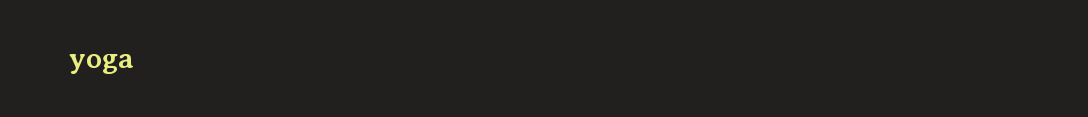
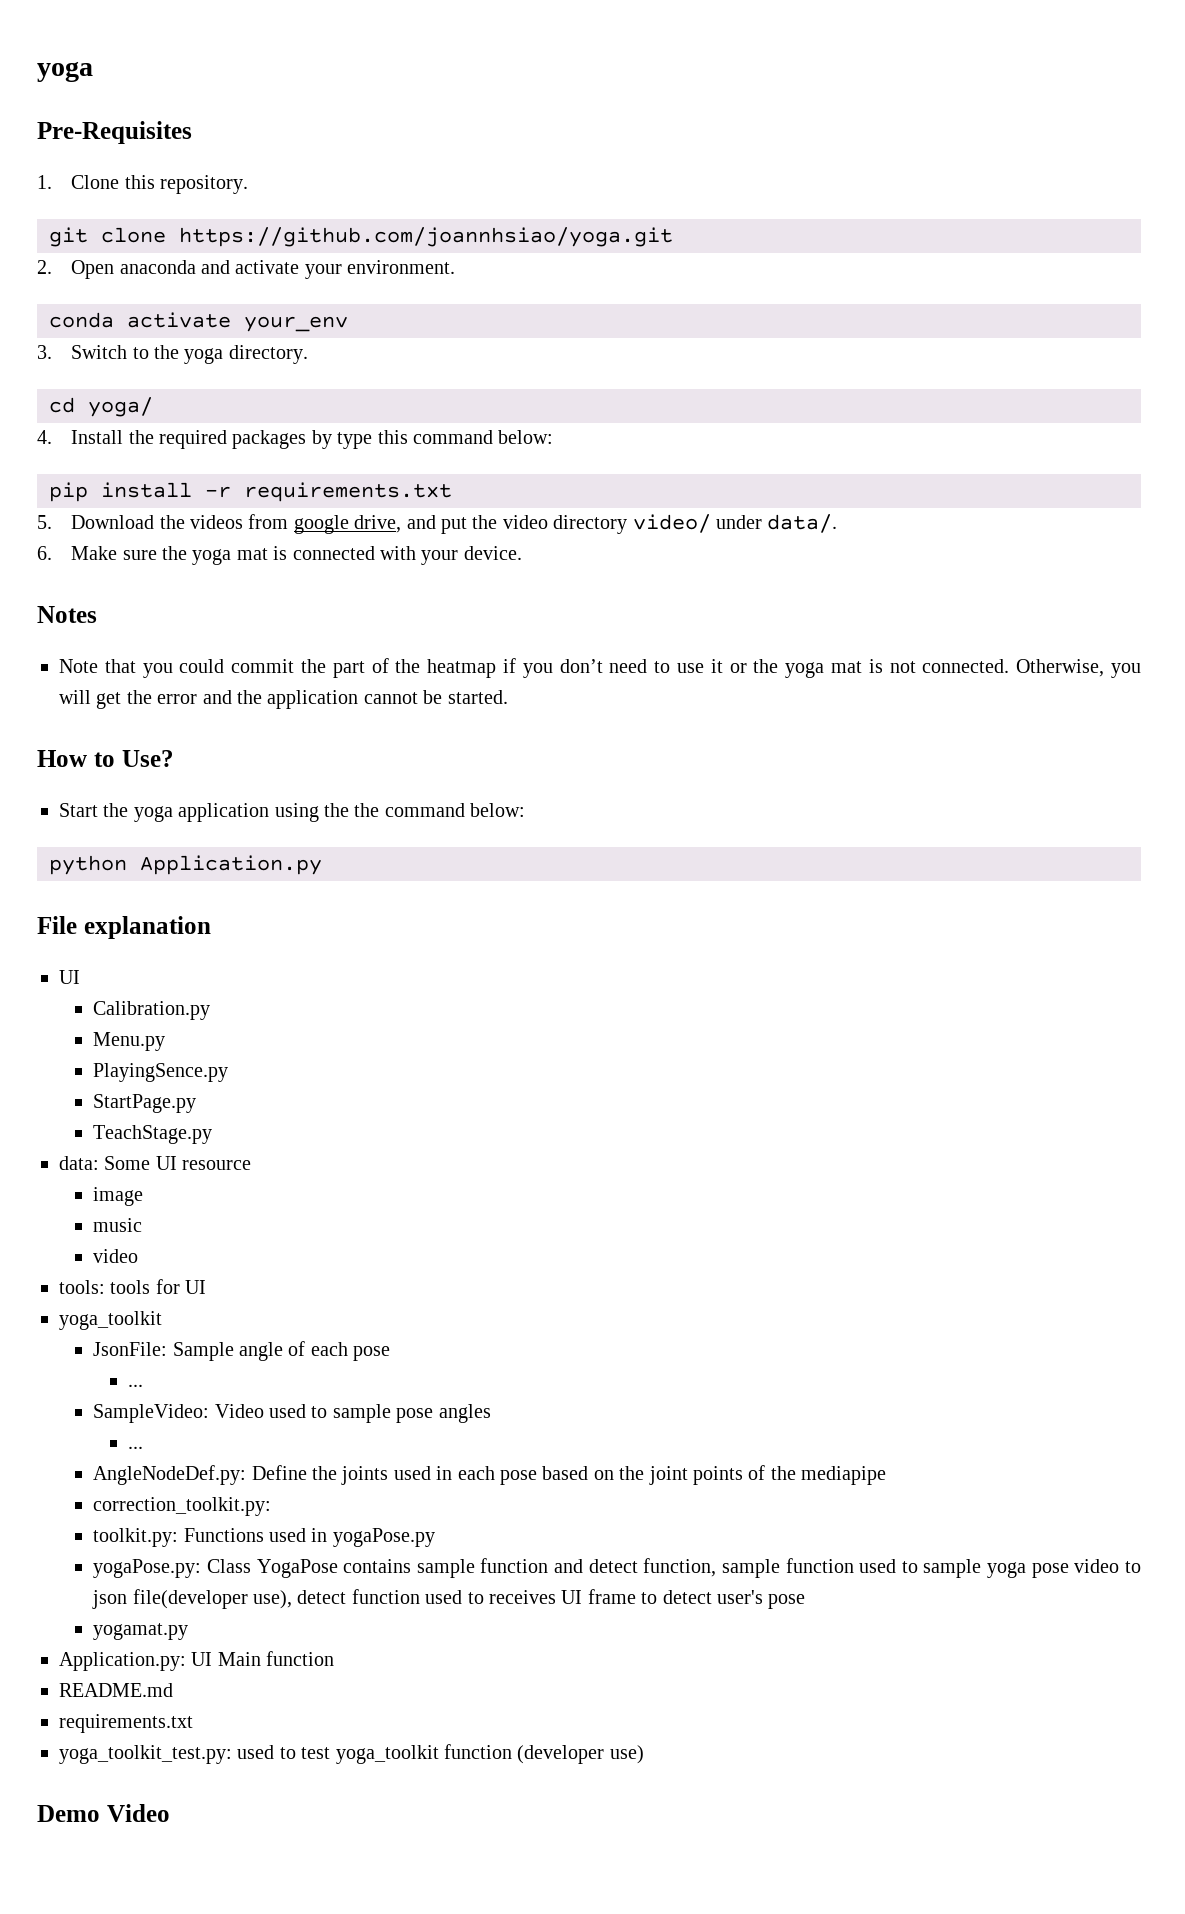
[69,54,134,74] yoga -> [37,61,93,82] [37,121,192,144] [37,175,249,194] [49,227,673,247] [37,260,456,279] [49,312,348,332] [37,345,308,364] [49,397,153,417] [37,430,554,449] [49,482,452,502] [37,514,838,534] [37,546,522,565] [37,606,97,623] [59,658,1141,678] [59,690,508,709] [37,750,174,767] [59,803,526,822] [49,855,322,875] [37,916,211,939] [59,970,80,984] [93,1001,211,1020] [93,1032,166,1051] [93,1063,229,1082] [93,1094,197,1113] [93,1125,213,1144] [59,1156,252,1170] [93,1187,144,1206] [93,1218,143,1232] [93,1249,139,1263] [59,1279,207,1294] [59,1311,162,1330] [93,1341,391,1361] [127,1384,143,1387] [93,1404,491,1423] [127,1446,143,1449] [93,1465,887,1485] [93,1497,272,1516] [93,1528,435,1547] [93,1558,1141,1578] [92,1589,806,1609] [93,1623,189,1640] [59,1651,335,1671] [59,1683,173,1697] [59,1714,193,1733] [59,1744,644,1764] [37,1804,170,1822] yoga // Pre-Requisites // 1. Clone this repository. // git clone https://github.com/joannhsiao/yoga.git // 2. Open anaconda and activate your environment. // conda activate your_env // 3. Switch to the yoga directory. // cd yoga/ // 4. Install the required packages by type this command below: // pip install -r requirements.txt // 5. Download the videos from google drive, and put the video directory video/ under data/. // 6. Make sure the yoga mat is connected with your device. // Notes // Note that you could commit the part of the heatmap if you don’t need to use it or the yoga mat is not connected. Otherwise, you will get the error and the application cannot be started. // How to Use? // Start the yoga application using the the command below: // python Application.py // File explanation // UI // Calibration.py // Menu.py // PlayingSence.py // StartPage.py // TeachStage.py // data: Some UI resource // image // music // video // tools: tools for UI // yoga_toolkit // JsonFile: Sample angle of each pose // ... // SampleVideo: Video used to sample pose angles // ... // AngleNodeDef.py: Define the joints used in each pose based on the joint points of the mediapipe // correction_toolkit.py: // toolkit.py: Functions used in yogaPose.py // yogaPose.py: Class YogaPose contains sample function and detect function, sample function used to sample yoga pose video to json file(developer use), detect function used to receives UI frame to detect user's pose // yogamat.py // Application.py: UI Main function // README.md // requirements.txt // yoga_toolkit_test.py: used to test yoga_toolkit function (developer use) // Demo Video

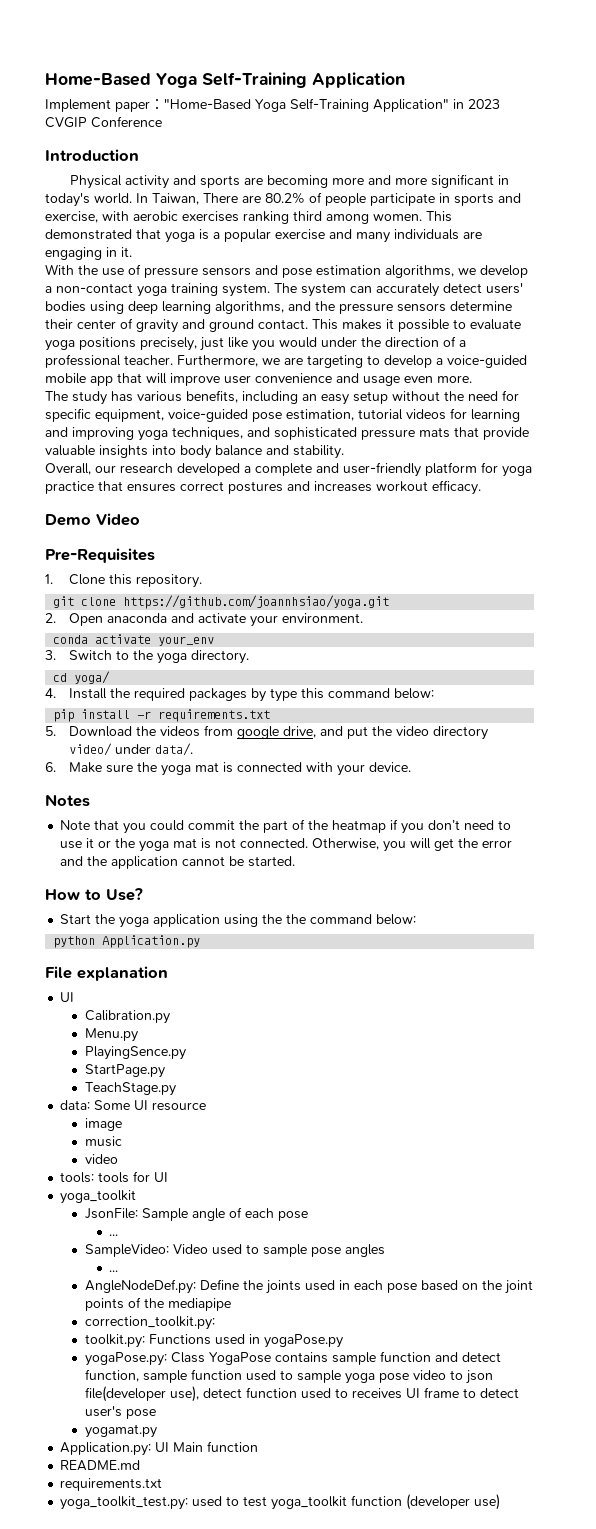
[37,61,93,82] yoga -> [45,72,405,88] [45,98,500,112] [45,116,162,128] [45,149,139,161] [70,174,510,189] [45,192,521,207] [45,211,452,224] [45,229,482,243] [45,247,132,260] [45,264,528,278] [45,283,523,297] [45,301,512,314] [45,318,521,333] [45,336,466,351] [45,354,527,368] [45,373,472,386] [45,390,519,405] [45,408,520,422] [45,427,529,441] [45,445,344,459] [45,462,532,477] [45,480,481,495] [45,513,140,526] Home-Based Yoga Self-Training Application // Implement paper："Home-Based Yoga Self-Training Application" in 2023 CVGIP Conference // Introduction // Physical activity and sports are becoming more and more significant in today's world. In Taiwan, There are 80.2% of people participate in sports and exercise, with aerobic exercises ranking third among women. This demonstrated that yoga is a popular exercise and many individuals are engaging in it. // With the use of pressure sensors and pose estimation algorithms, we develop a non-contact yoga training system. The system can accurately detect users' bodies using deep learning algorithms, and the pressure sensors determine their center of gravity and ground contact. This makes it possible to evaluate yoga positions precisely, just like you would under the direction of a professional teacher. Furthermore, we are targeting to develop a voice-guided mobile app that will improve user convenience and usage even more. // The study has various benefits, including an easy setup without the need for specific equipment, voice-guided pose estimation, tutorial videos for learning and improving yoga techniques, and sophisticated pressure mats that provide valuable insights into body balance and stability. // Overall, our research developed a complete and user-friendly platform for yoga practice that ensures correct postures and increases workout efficacy. // Demo Video
[37,1804,170,1822] // Demo Video -> (501, 1502) none

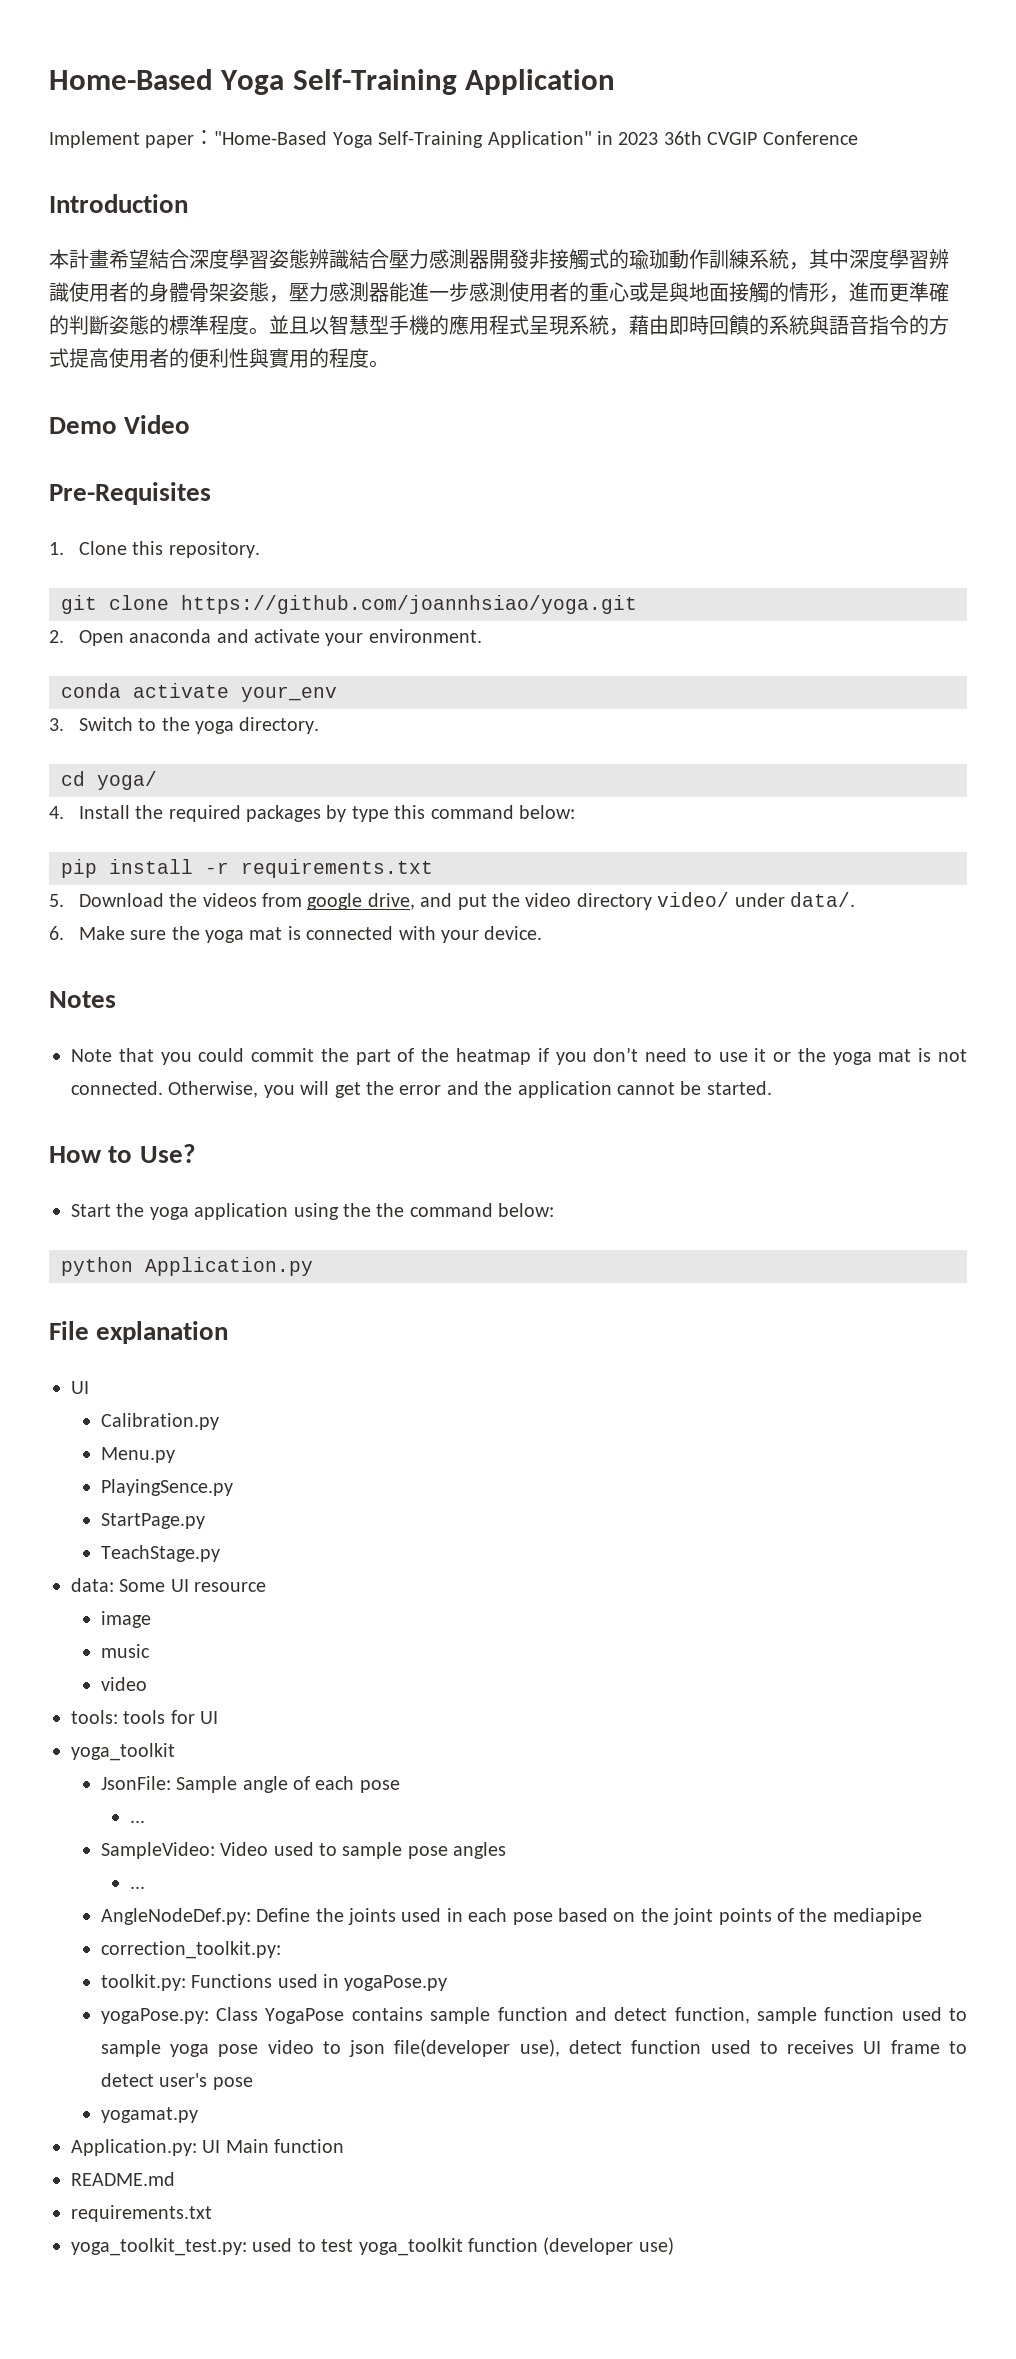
(500, 104) none -> [663,131,702,145] 36th
[70,174,510,189] [45,192,521,207] [45,211,452,224] [45,229,482,243] [45,247,132,260] [45,264,528,278] [45,283,523,297] [45,301,512,314] [45,318,521,333] [45,336,466,351] [45,354,527,368] [45,373,472,386] [45,390,519,405] [45,408,520,422] [45,427,529,441] [45,445,344,459] [45,462,532,477] [45,480,481,495] Physical activity and sports are becoming more and more significant in today's world. In Taiwan, There are 80.2% of people participate in sports and exercise, with aerobic exercises ranking third among women. This demonstrated that yoga is a popular exercise and many individuals are engaging in it. // With the use of pressure sensors and pose estimation algorithms, we develop a non-contact yoga training system. The system can accurately detect users' bodies using deep learning algorithms, and the pressure sensors determine their center of gravity and ground contact. This makes it possible to evaluate yoga positions precisely, just like you would under the direction of a professional teacher. Furthermore, we are targeting to develop a voice-guided mobile app that will improve user convenience and usage even more. // The study has various benefits, including an easy setup without the need for specific equipment, voice-guided pose estimation, tutorial videos for learning and improving yoga techniques, and sophisticated pressure mats that provide valuable insights into body balance and stability. // Overall, our research developed a complete and user-friendly platform for yoga practice that ensures correct postures and increases workout efficacy. -> [49,249,949,270] [49,282,949,303] [49,315,949,336] [49,348,389,368] 本計畫希望結合深度學習姿態辨識結合壓力感測器開發非接觸式的瑜珈動作訓練系統，其中深度學習辨識使用者的身體骨架姿態，壓力感測器能進一步感測使用者的重心或是與地面接觸的情形，進而更準確的判斷姿態的標準程度。並且以智慧型手機的應用程式呈現系統，藉由即時回饋的系統與語音指令的方式提高使用者的便利性與實用的程度。

